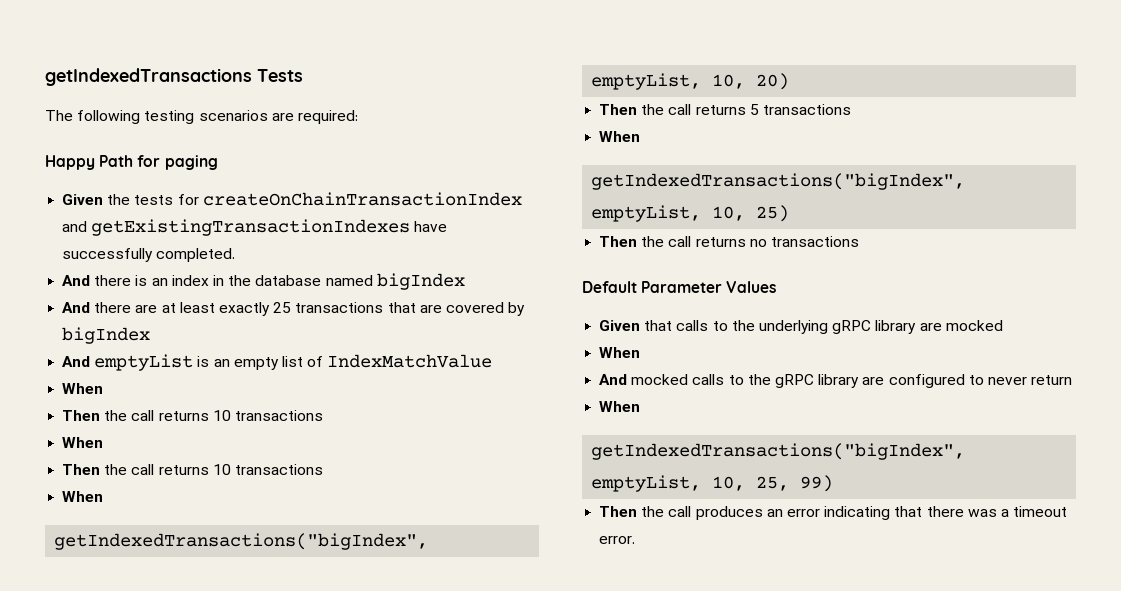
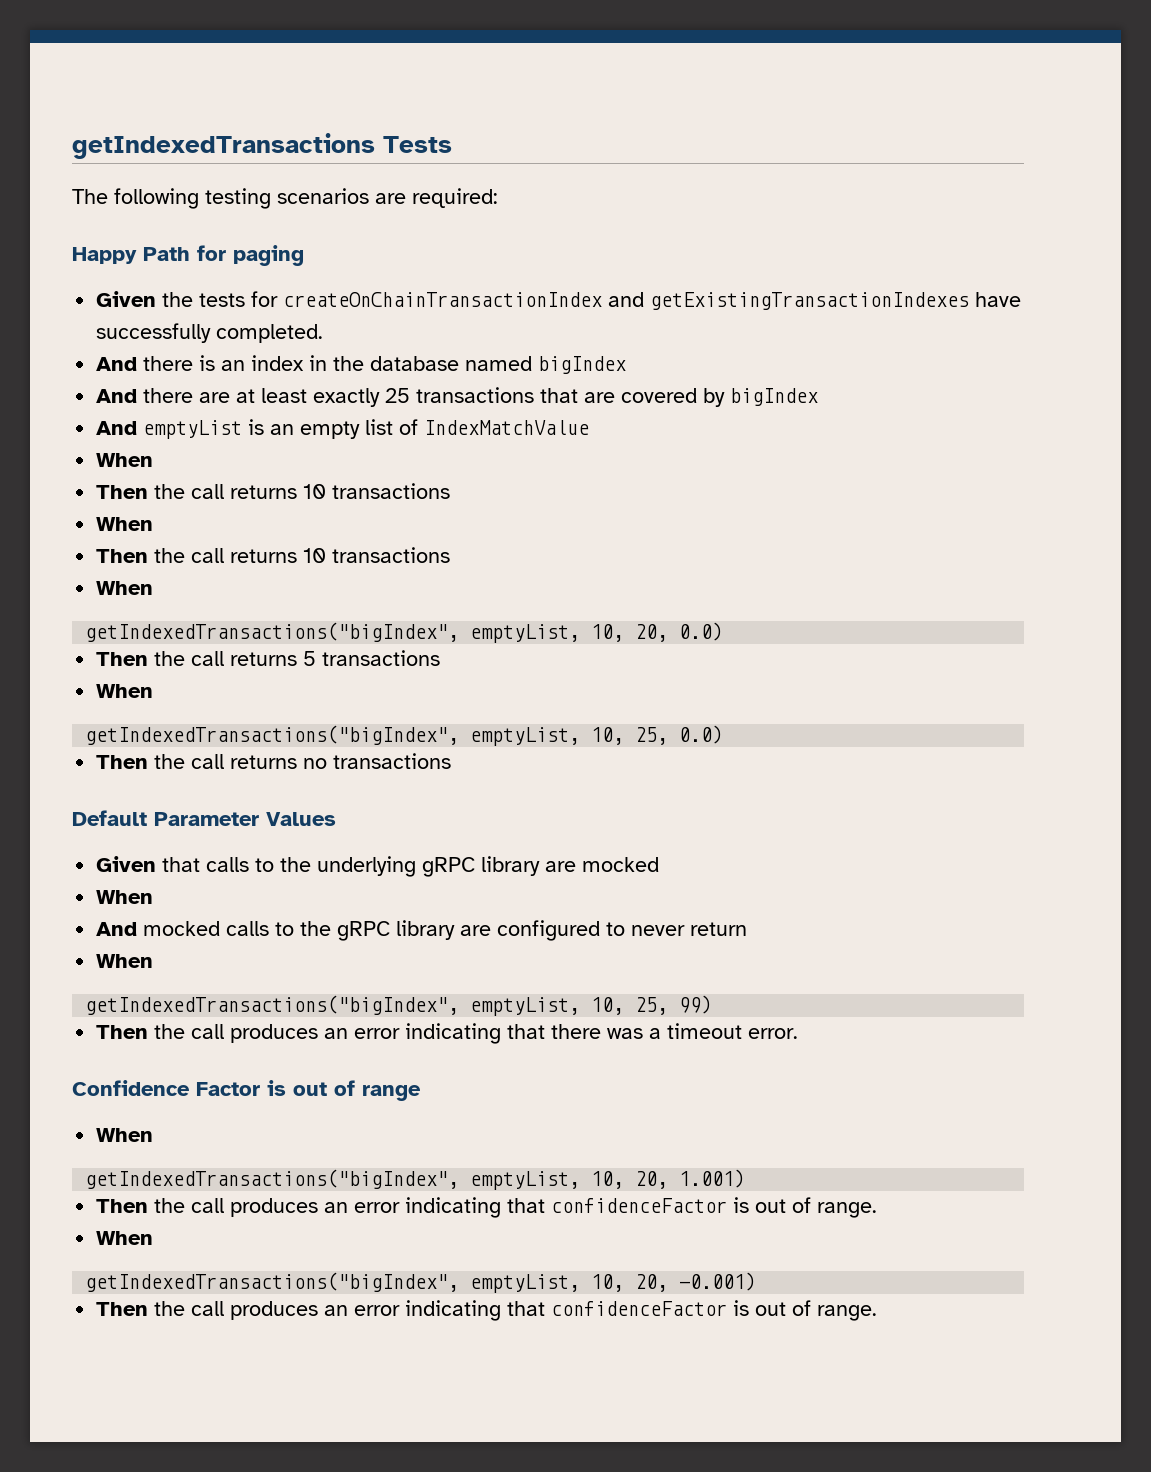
[756,73,790,90] 20) -> [635,622,724,642] 20, 0.0)
[756,205,790,222] 25) -> [635,725,724,745] 25, 0.0)
(636, 540) none -> [72,1080,421,1101] [96,1128,154,1142] [85,1169,746,1190] [96,1197,878,1218] [96,1231,154,1245] [85,1272,757,1293] [96,1300,878,1321] // Confidence Factor is out of range // When // getIndexedTransactions("bigIndex", emptyList, 10, 20, 1.001) // Then the call produces an error indicating that confidenceFactor is out of range. // When // getIndexedTransactions("bigIndex", emptyList, 10, 20, -0.001) // Then the call produces an error indicating that confidenceFactor is out of range.

